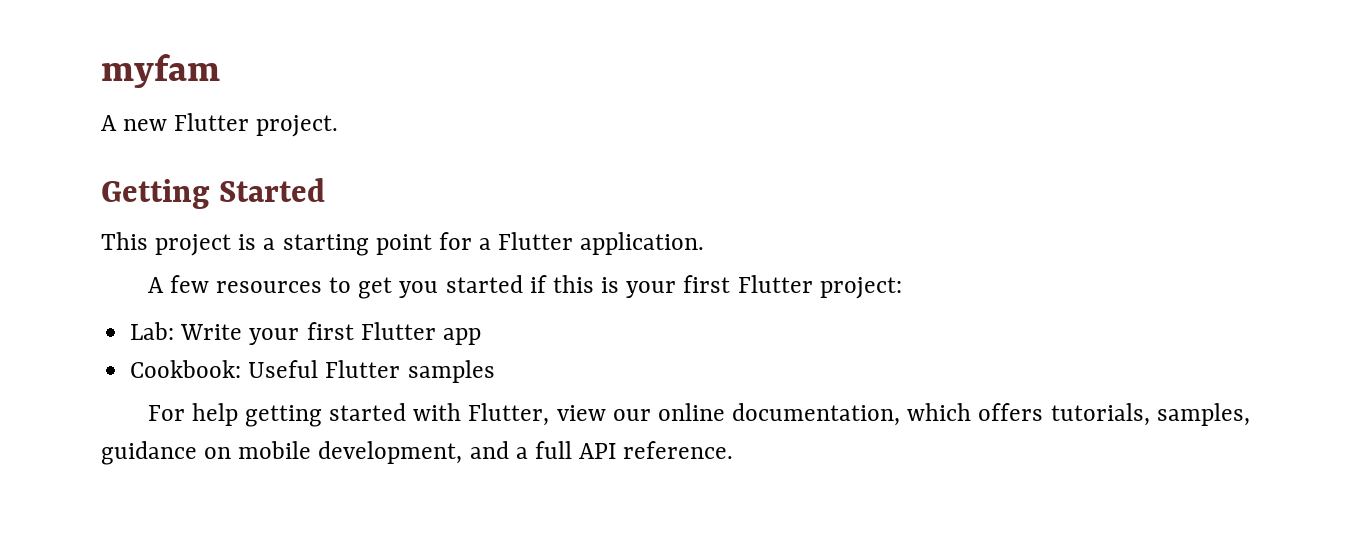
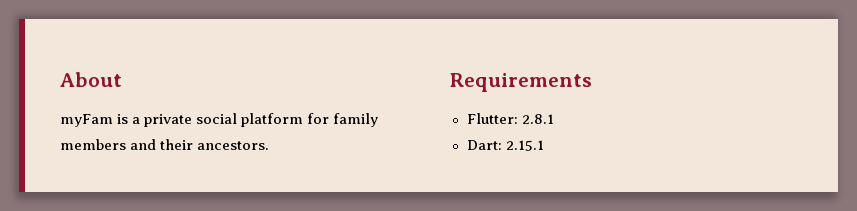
[101,54,220,88] [101,113,339,137] [101,178,325,209] [101,232,705,256] [147,275,902,299] [130,322,481,345] [130,360,495,383] [147,403,1250,427] [101,441,734,465] myfam // A new Flutter project. // Getting Started // This project is a starting point for a Flutter application. // A few resources to get you started if this is your first Flutter project: // Lab: Write your first Flutter app // Cookbook: Useful Flutter samples // For help getting started with Flutter, view our online documentation, which offers tutorials, samples, guidance on mobile development, and a full API reference. -> [60,72,122,87] [60,113,379,127] [60,139,270,150] [450,73,592,92] [466,113,554,124] [466,140,544,151] About // myFam is a private social platform for family members and their ancestors. // Requirements // Flutter: 2.8.1 // Dart: 2.15.1

